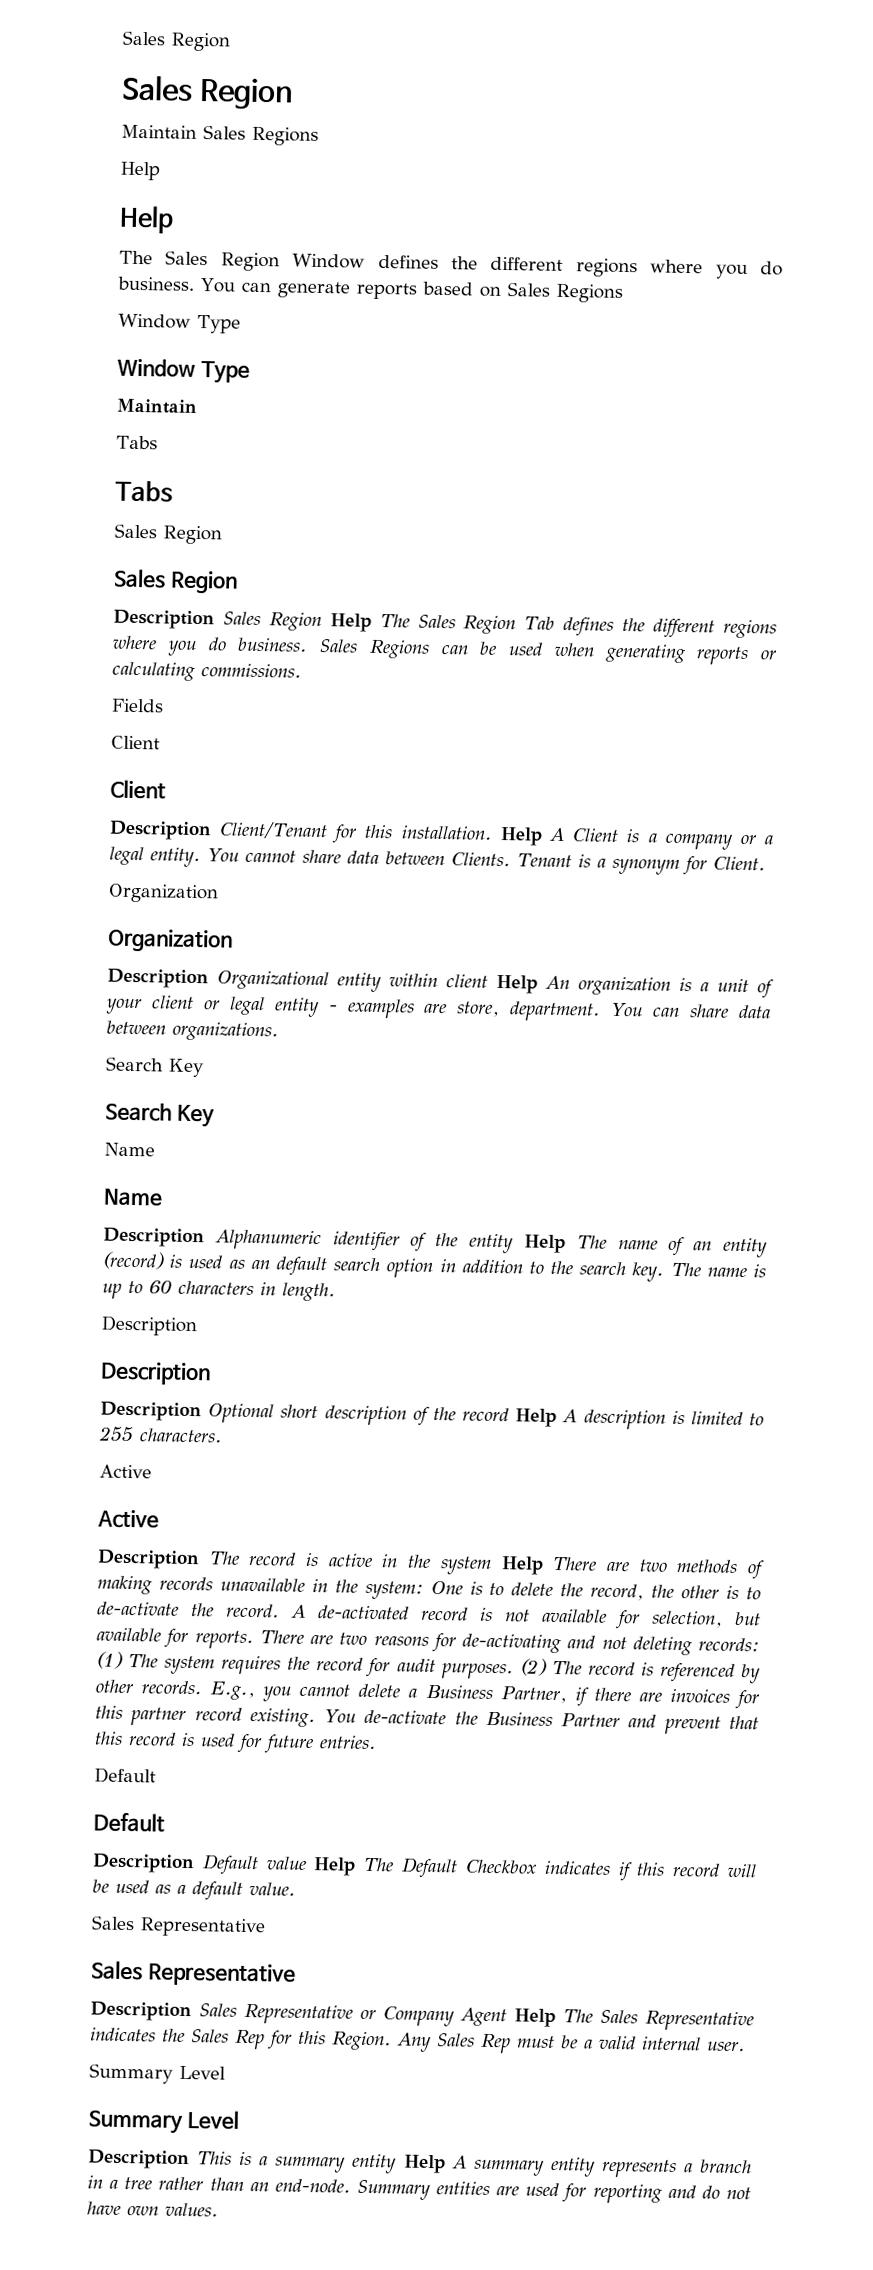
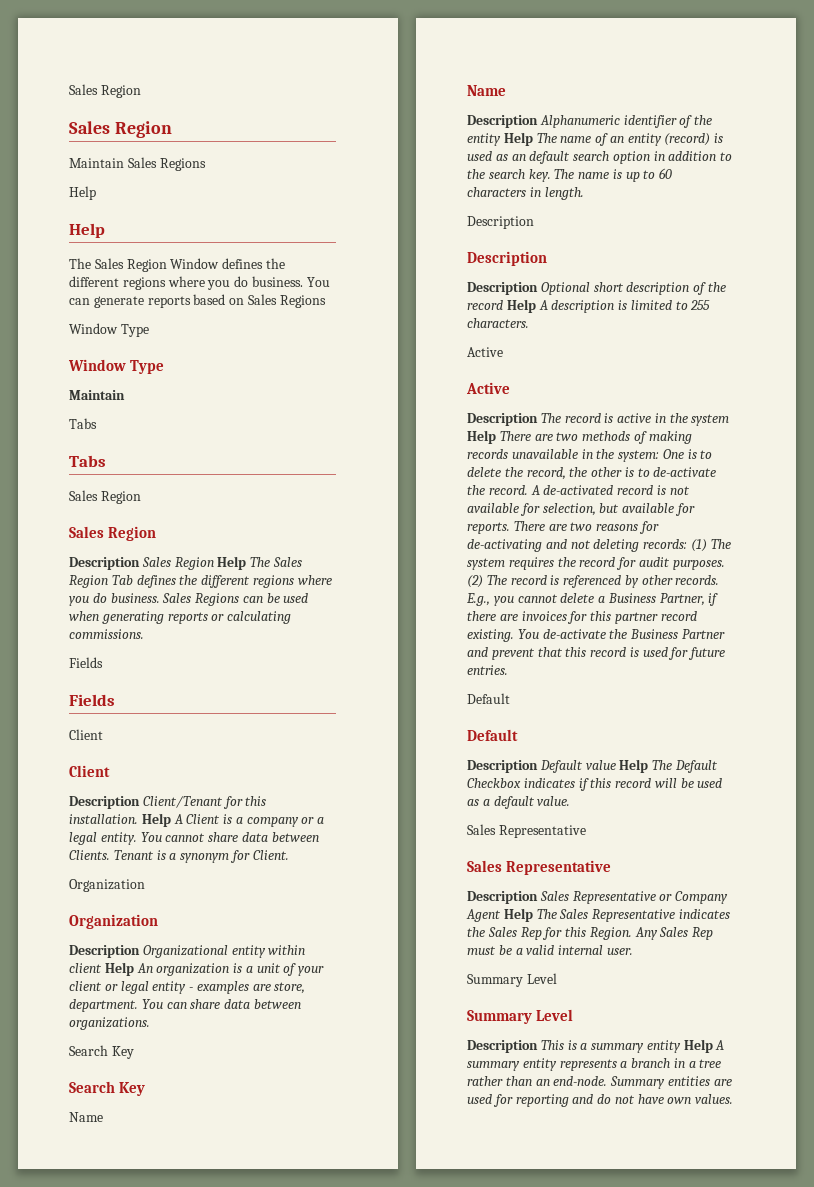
(164, 705) none -> [69,694,115,706] // Fields

